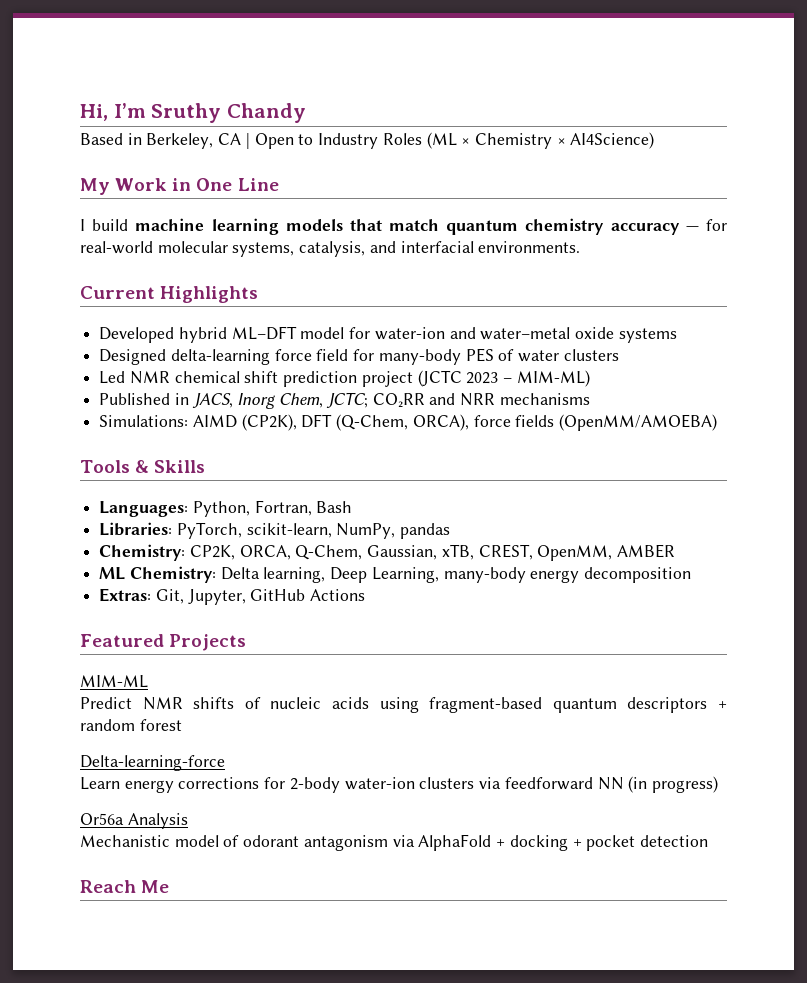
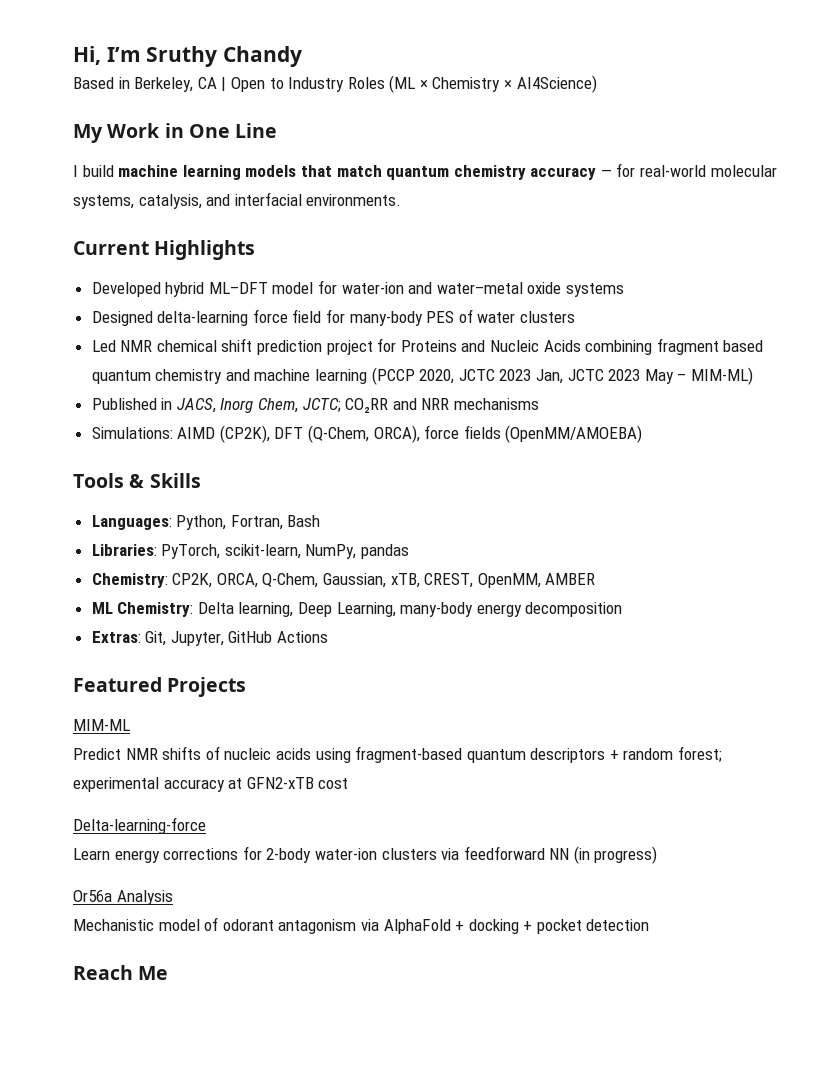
[417,370,499,387] (JCTC 2023 -> [377,338,764,355] [91,367,674,385] for Proteins and Nucleic Acids combining fragment based quantum chemistry and machine learning (PCCP 2020, JCTC 2023 Jan, JCTC 2023 May
[139,719,182,731] forest -> [678,746,723,762] [73,777,349,792] forest; experimental accuracy at GFN2-xTB cost

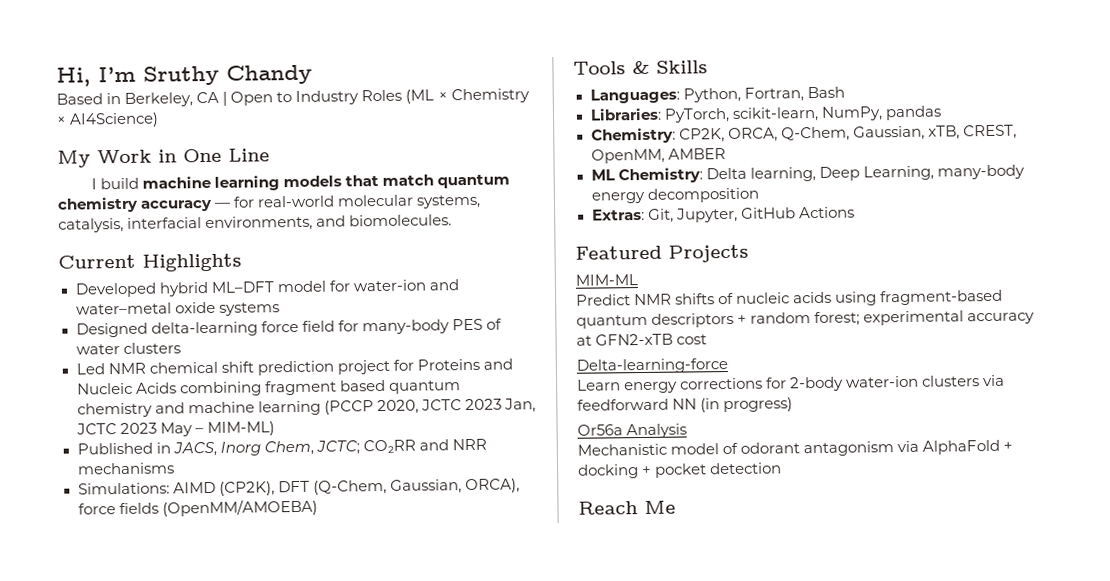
[206,192,402,206] and interfacial environments. -> [127,214,453,232] interfacial environments, and biomolecules.
(370, 434) none -> [389,479,462,494] Gaussian,

